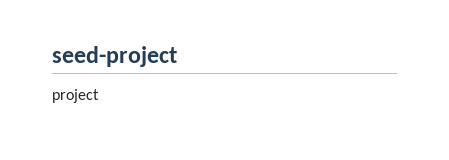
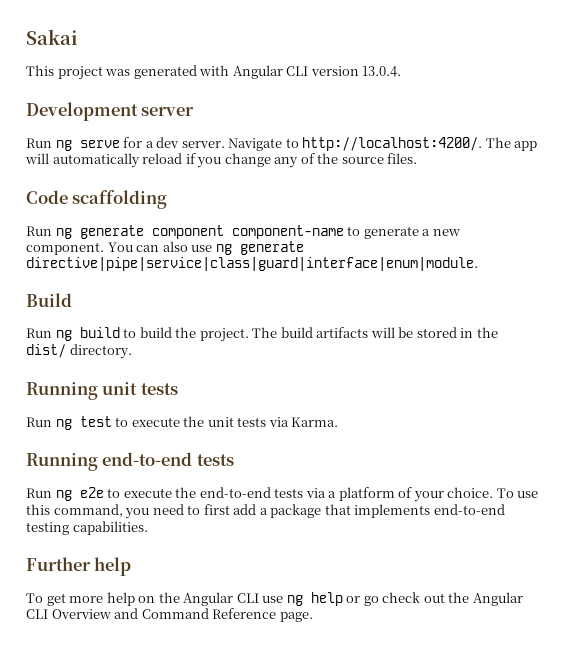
[52,46,177,67] [52,89,99,103] seed-project // project -> [26,29,77,45] [26,65,402,80] [26,102,195,121] [26,137,538,151] [25,153,418,168] [26,190,168,209] [26,225,460,239] [26,241,304,255] [26,257,478,271] [26,293,72,307] [26,327,498,342] [26,344,132,359] [26,382,178,400] [26,416,339,430] [26,452,234,471] [26,487,539,502] [26,504,505,519] [26,521,148,535] [26,557,132,576] [26,592,523,606] [26,608,313,622] Sakai // This project was generated with Angular CLI version 13.0.4. // Development server // Run ng serve for a dev server. Navigate to http://localhost:4200/. The app will automatically reload if you change any of the source files. // Code scaffolding // Run ng generate component component-name to generate a new component. You can also use ng generate directive|pipe|service|class|guard|interface|enum|module. // Build // Run ng build to build the project. The build artifacts will be stored in the dist/ directory. // Running unit tests // Run ng test to execute the unit tests via Karma. // Running end-to-end tests // Run ng e2e to execute the end-to-end tests via a platform of your choice. To use this command, you need to first add a package that implements end-to-end testing capabilities. // Further help // To get more help on the Angular CLI use ng help or go check out the Angular CLI Overview and Command Reference page.

